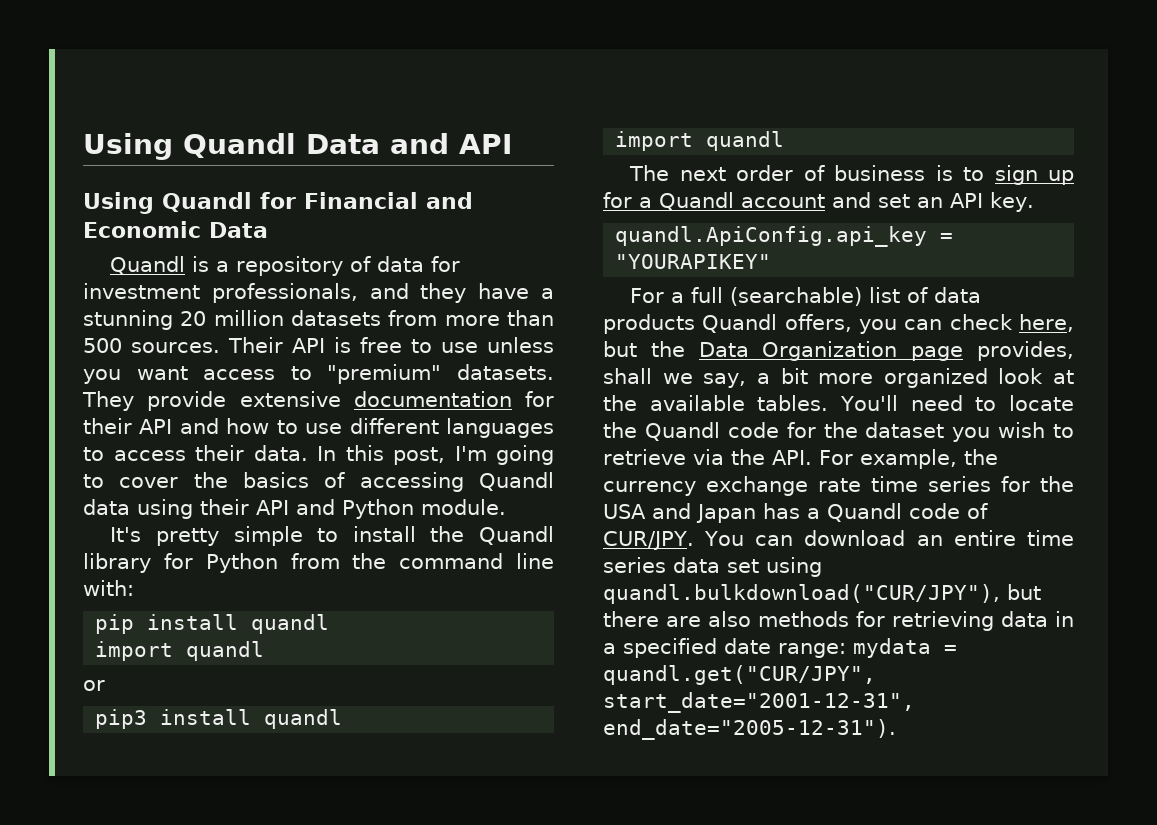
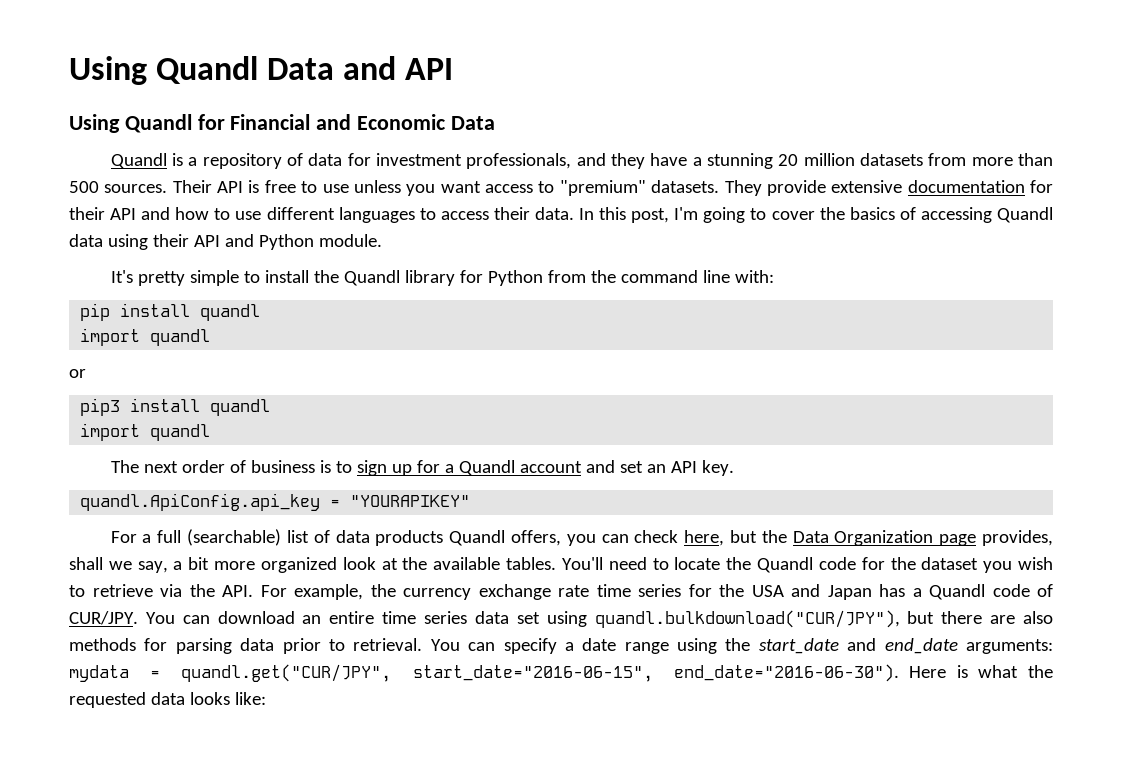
[892,611,1074,631] [603,638,957,658] [603,665,876,685] [603,692,915,713] [603,719,896,740] retrieving data in a specified date range: mydata = quandl.get("CUR/JPY", start_date="2001-12-31", end_date="2005-12-31"). -> [175,638,1054,654] [69,664,1053,682] [69,692,266,708] parsing data prior to retrieval. You can specify a date range using the start_date and end_date arguments: mydata = quandl.get("CUR/JPY", start_date="2016-06-15", end_date="2016-06-30"). Here is what the requested data looks like:

